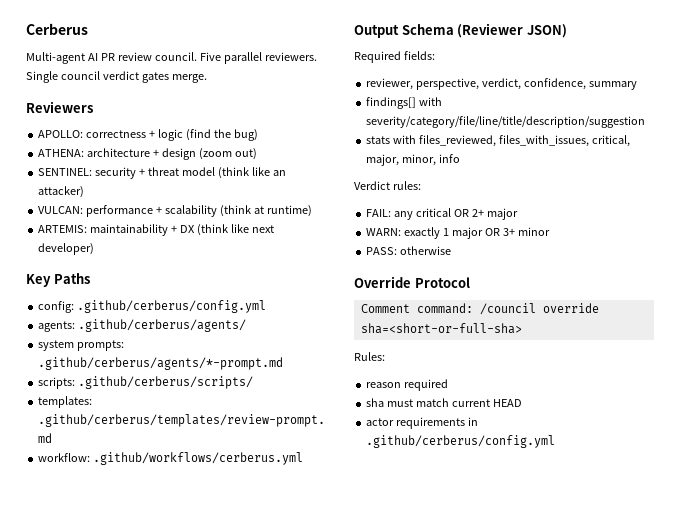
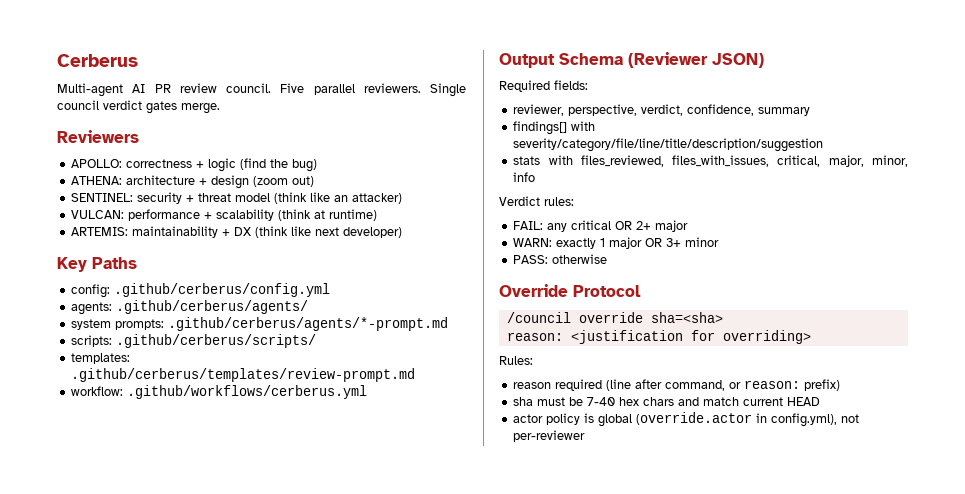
[360,303,599,315] [360,323,522,334] [354,352,385,361] [366,379,449,391] [366,398,522,407] [366,417,479,429] [366,435,556,448] Comment command: /council override sha=<short-or-full-sha> // Rules: // reason required // sha must match current HEAD // actor requirements in .github/cerberus/config.yml -> [506,312,723,323] [506,330,811,344] [499,356,533,365] [513,379,841,391] [513,397,821,406] [513,412,860,427] [513,430,586,442] /council override sha=<sha> // reason: <justification for overriding> // Rules: // reason required (line after command, or reason: prefix) // sha must be 7-40 hex chars and match current HEAD // actor policy is global (override.actor in config.yml), not per-reviewer

